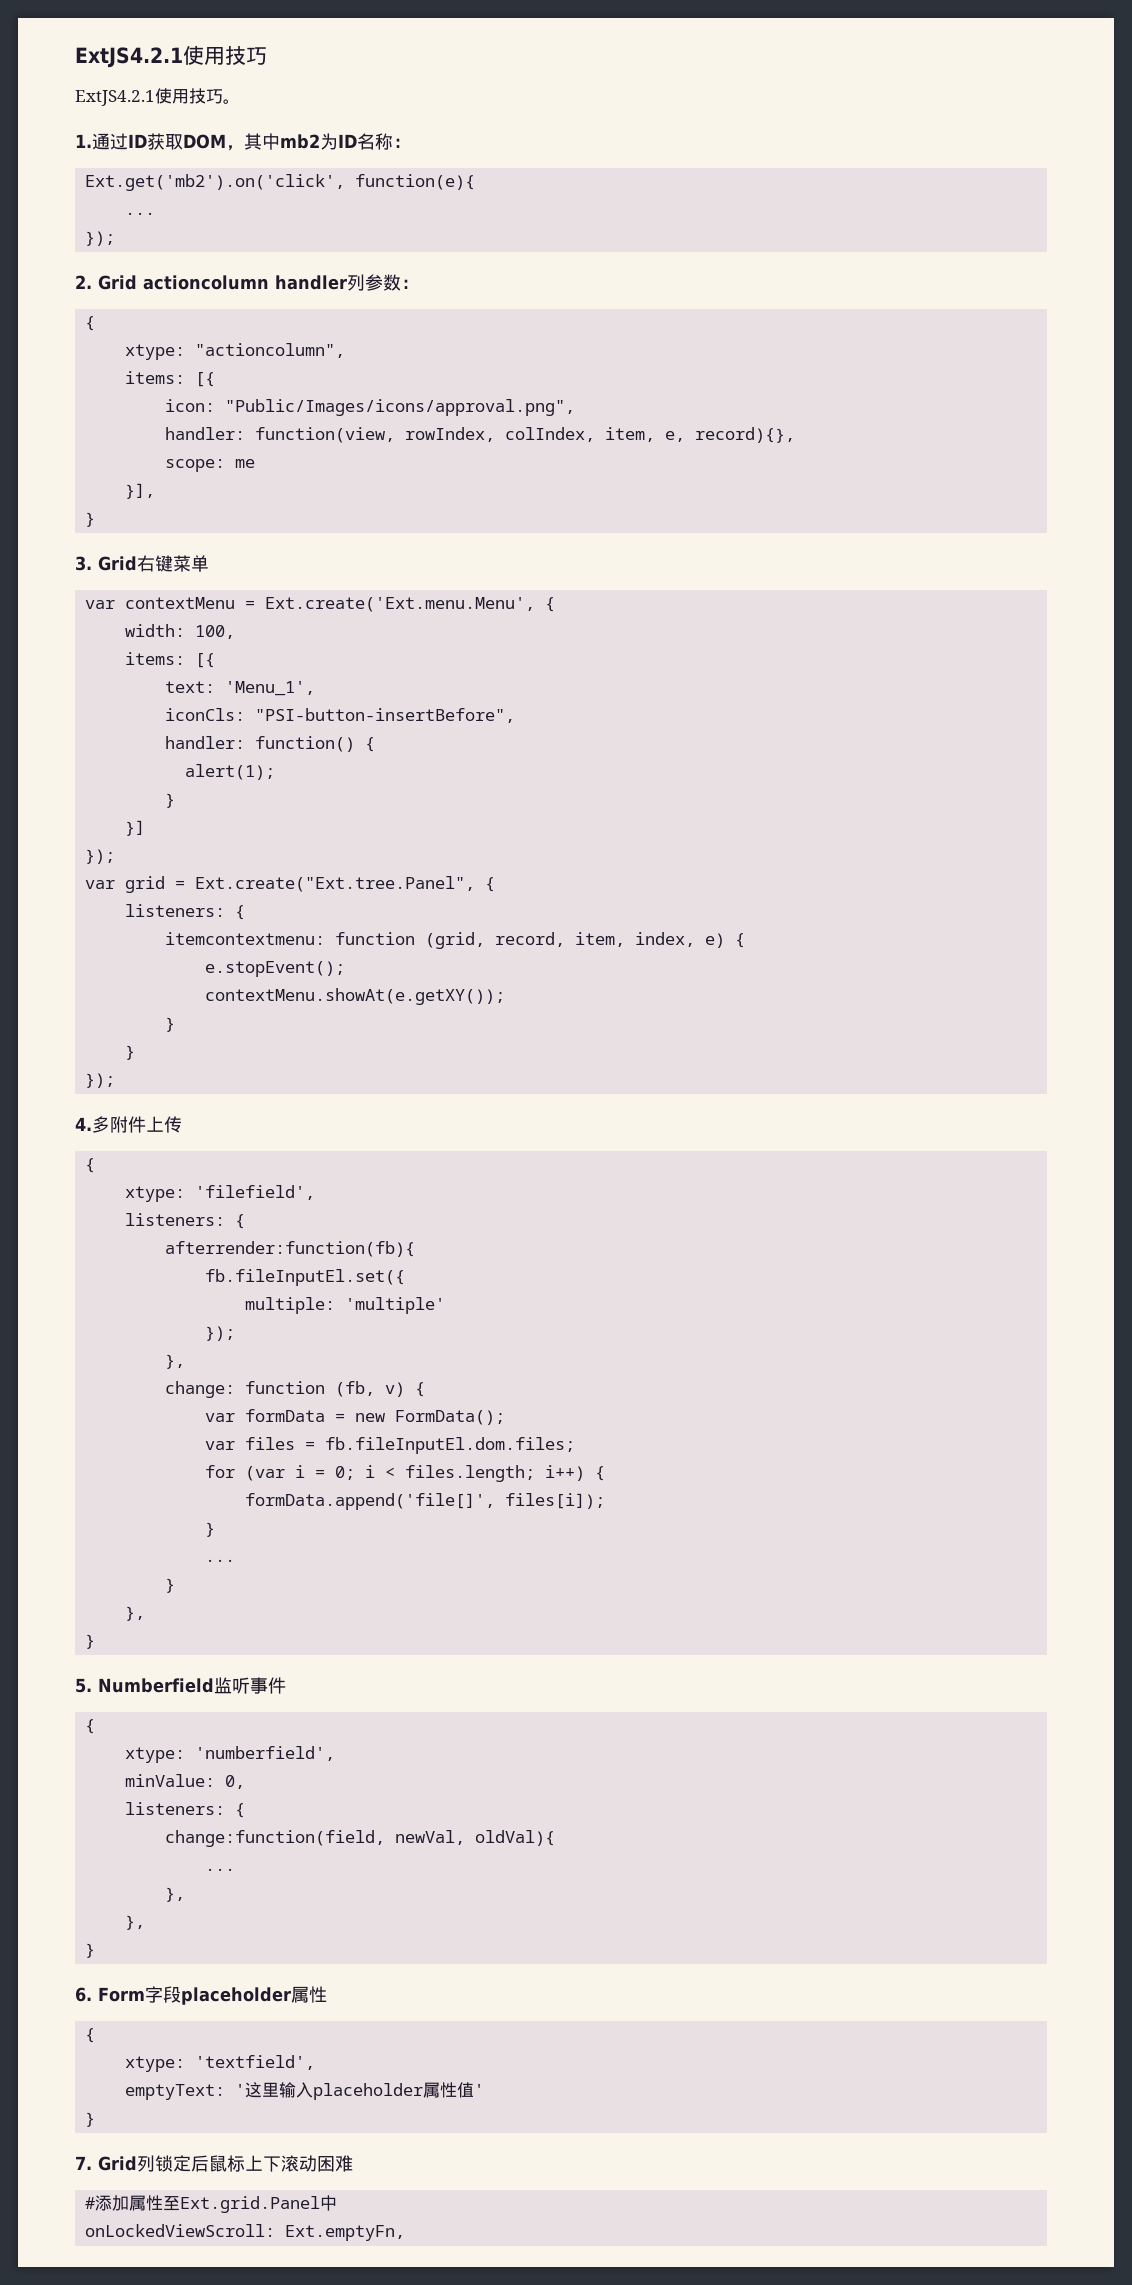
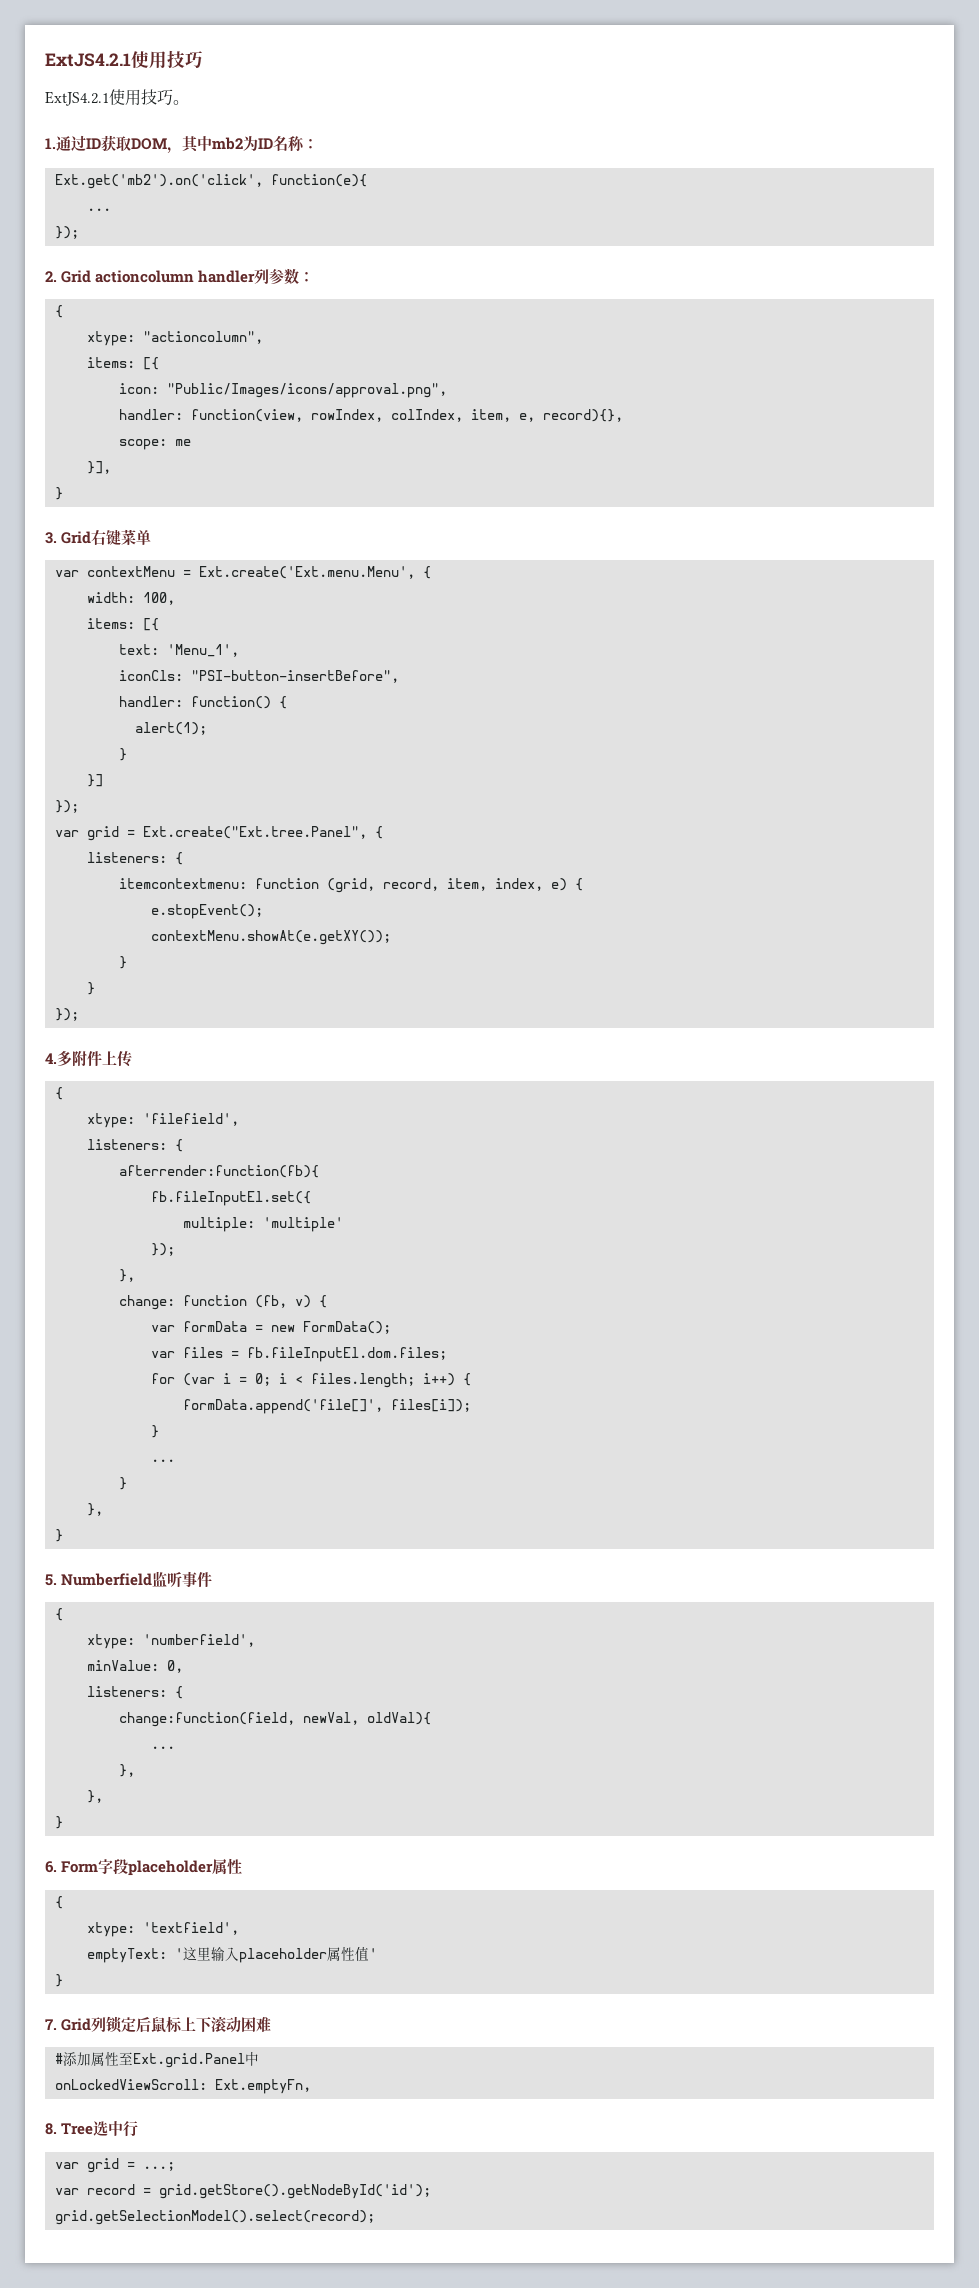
(406, 2233) none -> [45,2121,139,2137] [54,2158,175,2173] [54,2184,431,2199] [54,2210,375,2225] // 8. Tree选中行 // var grid = ...; // var record = grid.getStore().getNodeById('id'); // grid.getSelectionModel().select(record);

